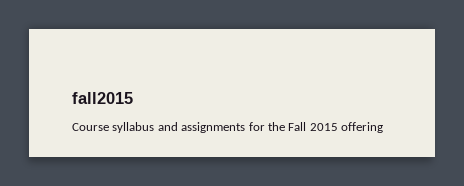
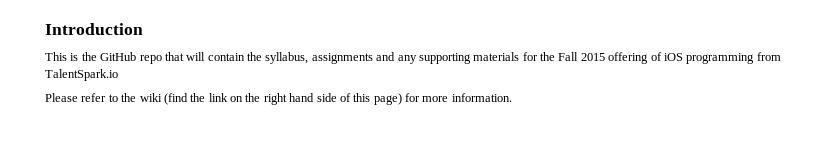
[72,92,133,104] [72,122,246,133] fall2015 // Course syllabus and assignments -> [45,23,143,35] [45,52,520,64] Introduction // This is the GitHub repo that will contain the syllabus, assignments and any supporting materials
(383, 127) none -> [650,52,781,64] [45,69,118,81] [45,93,512,105] of iOS programming from TalentSpark.io // Please refer to the wiki (find the link on the right hand side of this page) for more information.

